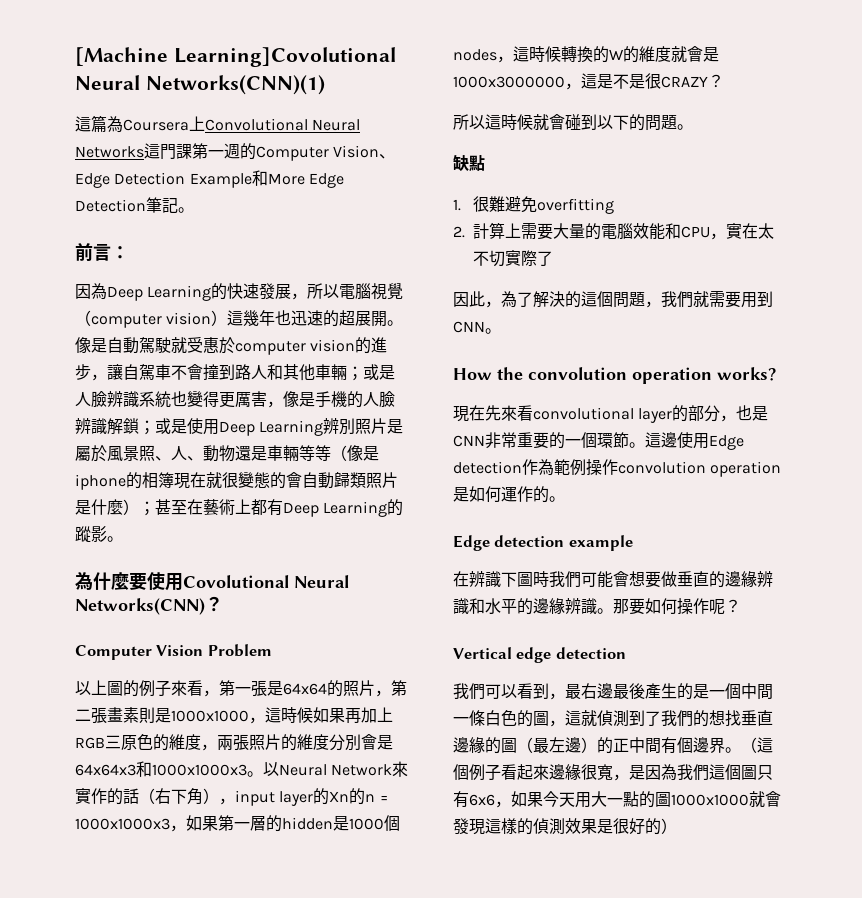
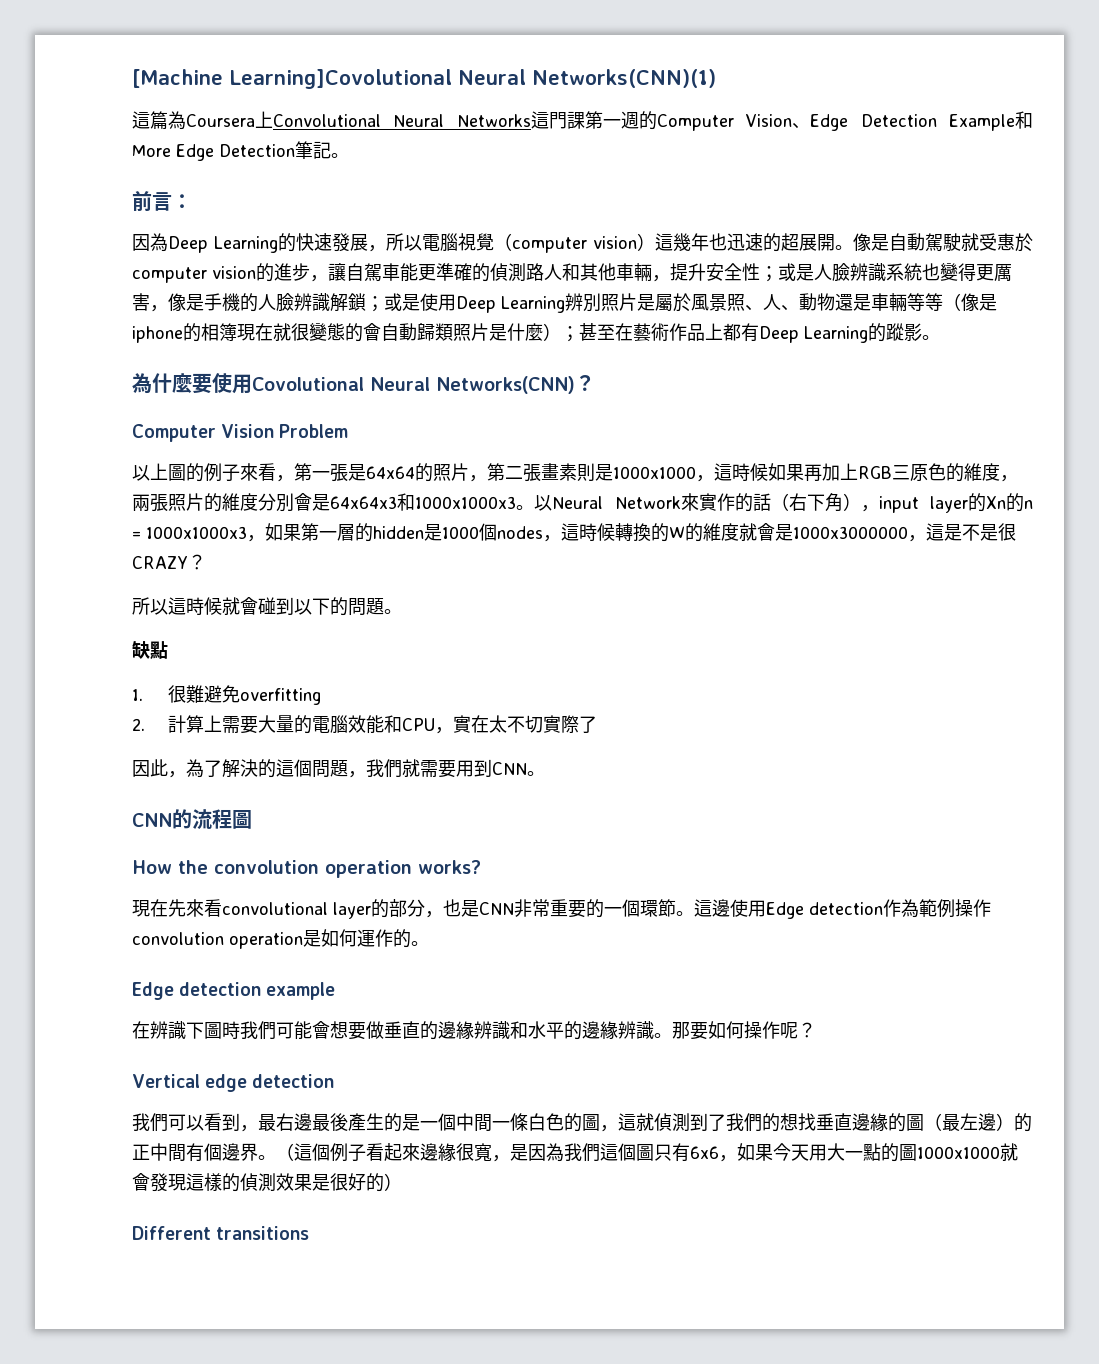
[171,364,235,381] 不會撞到 -> [400,263,526,282] 能更準確的偵測
(347, 372) none -> [652,263,760,282] ，提升安全性
(235, 507) none -> [669,323,705,341] 作品
(501, 331) none -> [132,809,252,830] // CNN的流程圖
(677, 826) none -> [132,1226,310,1240] // Different transitions

